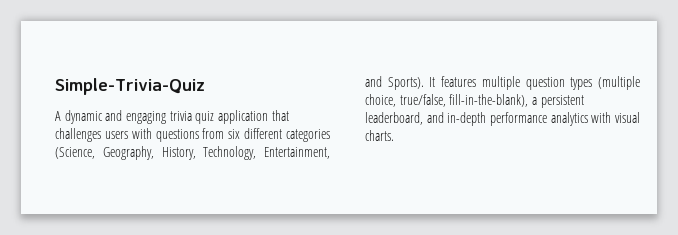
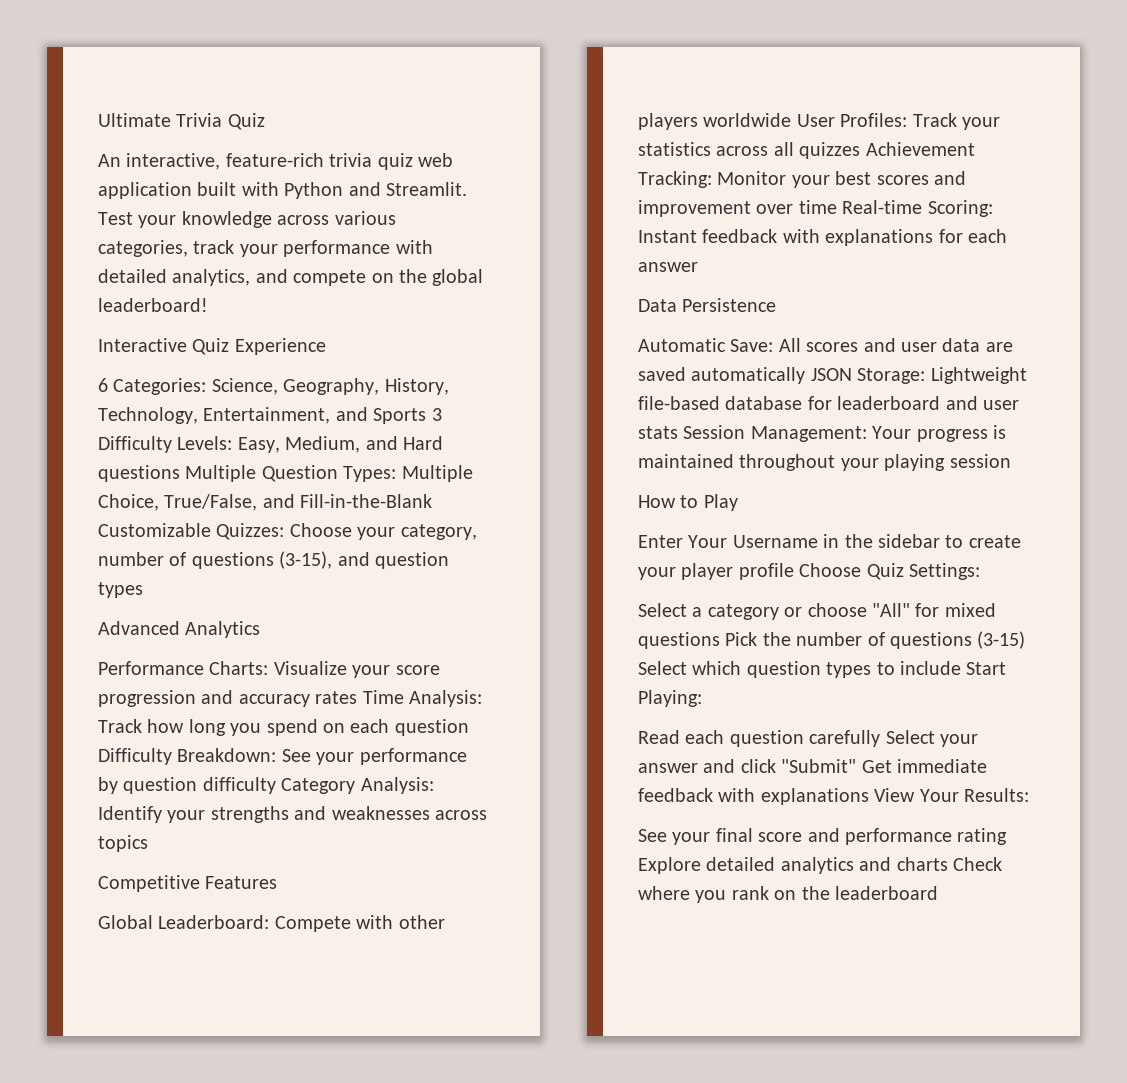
[55,78,205,95] [55,110,289,124] [55,128,330,142] [55,147,95,159] Simple-Trivia-Quiz // A dynamic and engaging trivia quiz application that challenges users with questions from six different categories (Science, -> [98,113,265,130] [98,153,453,170] [98,182,467,199] [98,211,396,228] [98,240,433,257] [98,269,484,286] [98,298,208,312] [98,338,326,355] [98,378,278,395] Ultimate Trivia Quiz // An interactive, feature-rich trivia quiz web application built with Python and Streamlit. Test your knowledge across various categories, track your performance with detailed analytics, and compete on the global leaderboard! // Interactive Quiz Experience // 6 Categories: Science,
[387,76,640,90] [365,94,584,108] [365,112,640,126] [365,130,394,141] Sports). It features multiple question types (multiple choice, true/false, fill-in-the-blank), a persistent leaderboard, and in-depth performance analytics with visual charts. -> [373,408,442,424] [98,436,443,453] [98,465,473,482] [98,494,433,511] [98,523,477,540] [98,551,449,569] [98,582,143,598] [98,621,261,638] [98,661,440,678] [98,690,482,707] [98,719,469,736] [98,748,467,765] [98,777,434,794] [98,806,487,823] [98,835,148,852] [98,875,278,892] [98,915,445,932] [638,113,1000,130] [638,142,975,159] [638,171,966,188] [638,200,993,217] [638,229,1007,246] [638,262,698,272] [638,298,777,312] [638,338,1013,352] [638,367,1027,384] [638,396,1019,410] [638,425,1006,442] [638,454,1011,471] [638,494,738,511] [638,534,1021,548] [638,563,980,580] [638,603,996,620] [638,631,1026,649] [638,661,1007,678] [638,690,702,707] [638,730,978,747] [638,759,987,773] [638,788,1029,805] [638,828,1008,845] [638,857,1002,874] [638,886,938,903] Sports 3 Difficulty Levels: Easy, Medium, and Hard questions Multiple Question Types: Multiple Choice, True/False, and Fill-in-the-Blank Customizable Quizzes: Choose your category, number of questions (3-15), and question types // Advanced Analytics // Performance Charts: Visualize your score progression and accuracy rates Time Analysis: Track how long you spend on each question Difficulty Breakdown: See your performance by question difficulty Category Analysis: Identify your strengths and weaknesses across topics // Competitive Features // Global Leaderboard: Compete with other players worldwide User Profiles: Track your statistics across all quizzes Achievement Tracking: Monitor your best scores and improvement over time Real-time Scoring: Instant feedback with explanations for each answer // Data Persistence // Automatic Save: All scores and user data are saved automatically JSON Storage: Lightweight file-based database for leaderboard and user stats Session Management: Your progress is maintained throughout your playing session // How to Play // Enter Your Username in the sidebar to create your player profile Choose Quiz Settings: // Select a category or choose "All" for mixed questions Pick the number of questions (3-15) Select which question types to include Start Playing: // Read each question carefully Select your answer and click "Submit" Get immediate feedback with explanations View Your Results: // See your final score and performance rating Explore detailed analytics and charts Check where you rank on the leaderboard

